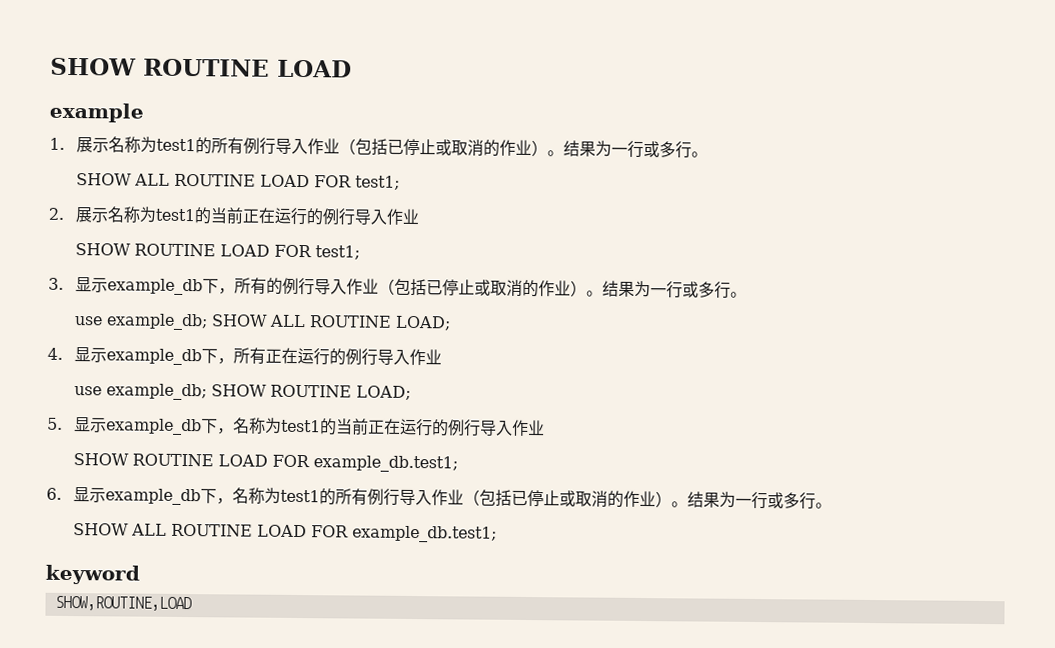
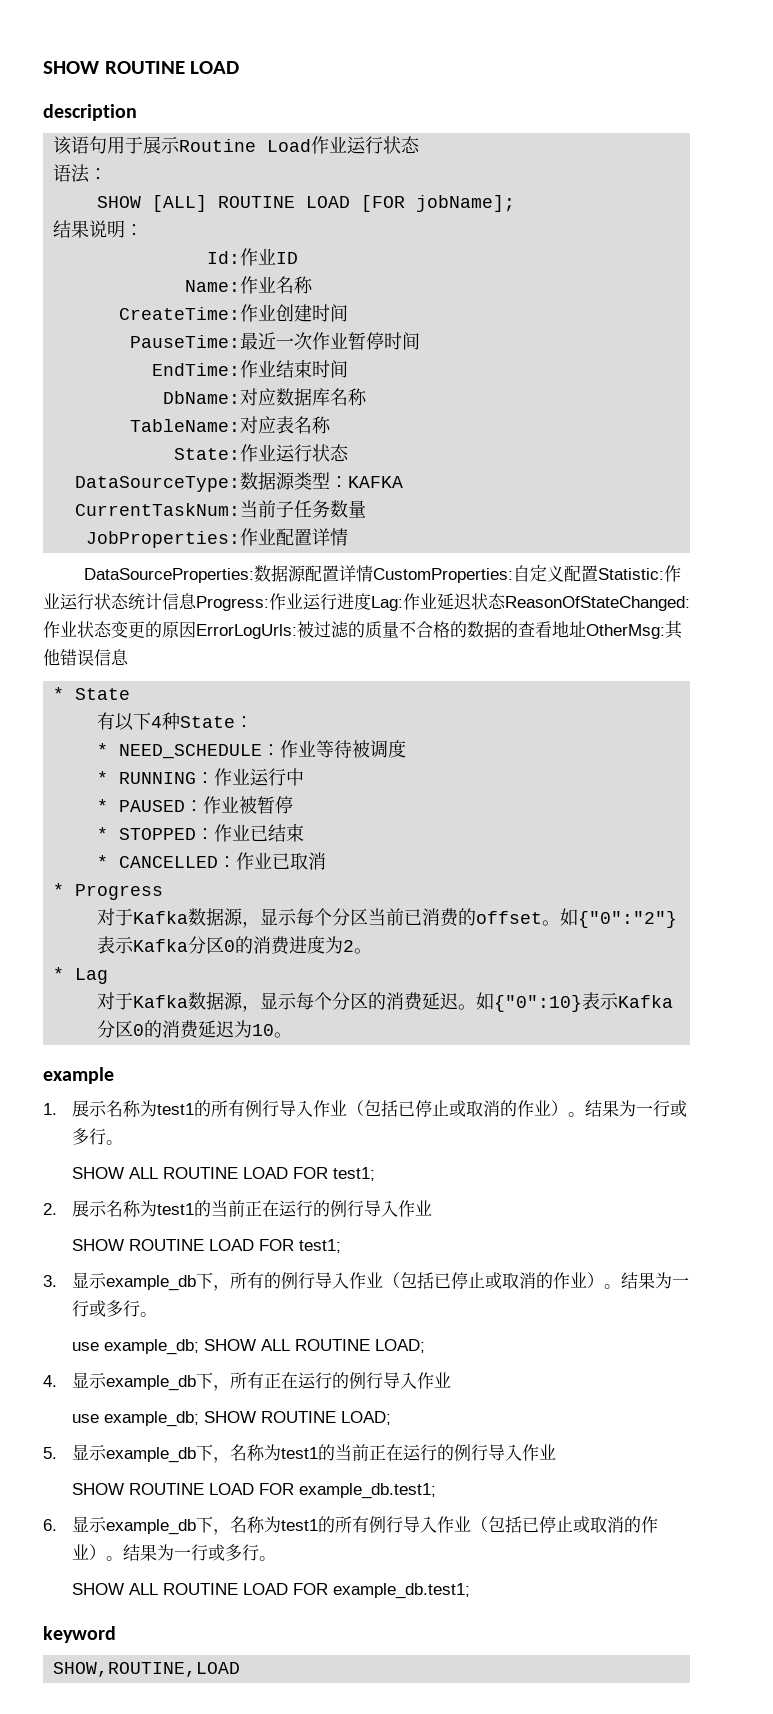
[50,57,352,78] SHOW ROUTINE LOAD -> [43,61,240,74] [43,104,137,121] [53,136,421,155] [53,164,108,183] [97,195,516,212] [53,220,144,238] [207,248,299,266] [185,276,314,294] [119,304,349,322] [130,332,421,350] [152,360,349,378] [163,388,368,406] [130,416,332,434] [174,444,350,462] [75,472,404,492] [75,500,367,518] [86,528,349,548] [83,565,681,583] [43,593,690,611] [43,620,683,639] [43,649,129,666] [53,687,131,700] [97,712,254,731] [97,740,407,759] [97,768,305,786] [97,796,294,814] [97,824,305,842] [97,852,327,870] [53,883,164,900] [97,908,678,928] [97,936,373,955] [53,967,109,984] [97,992,674,1012] [97,1020,293,1039] SHOW ROUTINE LOAD // description // 该语句用于展示Routine Load作业运行状态 // 语法： // SHOW [ALL] ROUTINE LOAD [FOR jobName]; // 结果说明： // Id:作业ID // Name:作业名称 // CreateTime:作业创建时间 // PauseTime:最近一次作业暂停时间 // EndTime:作业结束时间 // DbName:对应数据库名称 // TableName:对应表名称 // State:作业运行状态 // DataSourceType:数据源类型：KAFKA // CurrentTaskNum:当前子任务数量 // JobProperties:作业配置详情 // DataSourceProperties:数据源配置详情CustomProperties:自定义配置Statistic:作业运行状态统计信息Progress:作业运行进度Lag:作业延迟状态ReasonOfStateChanged:作业状态变更的原因ErrorLogUrls:被过滤的质量不合格的数据的查看地址OtherMsg:其他错误信息 // * State // 有以下4种State： // * NEED_SCHEDULE：作业等待被调度 // * RUNNING：作业运行中 // * PAUSED：作业被暂停 // * STOPPED：作业已结束 // * CANCELLED：作业已取消 // * Progress // 对于Kafka数据源，显示每个分区当前已消费的offset。如{"0":"2"}表示Kafka分区0的消费进度为2。 // * Lag // 对于Kafka数据源，显示每个分区的消费延迟。如{"0":10}表示Kafka分区0的消费延迟为10。

